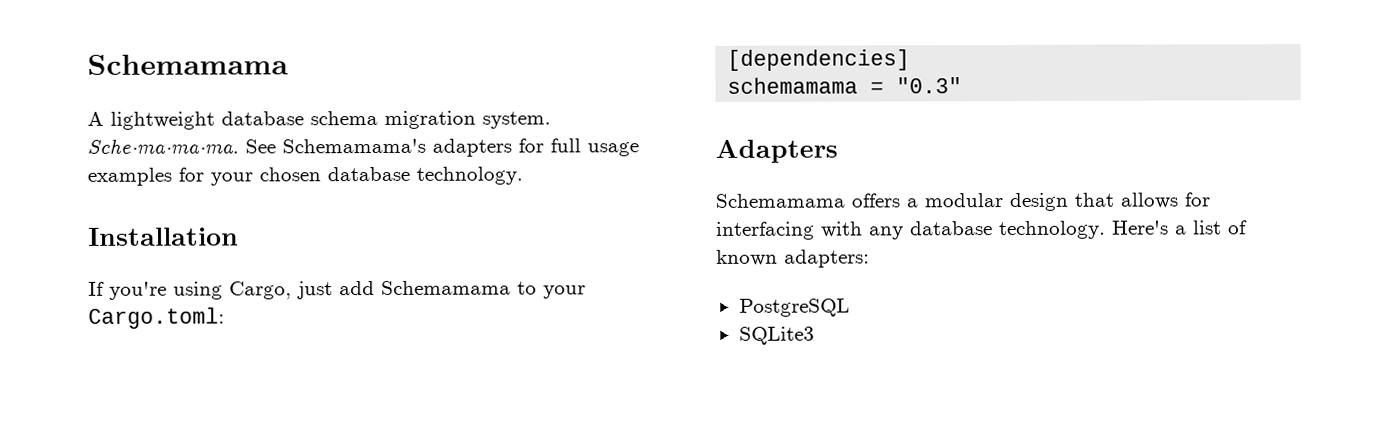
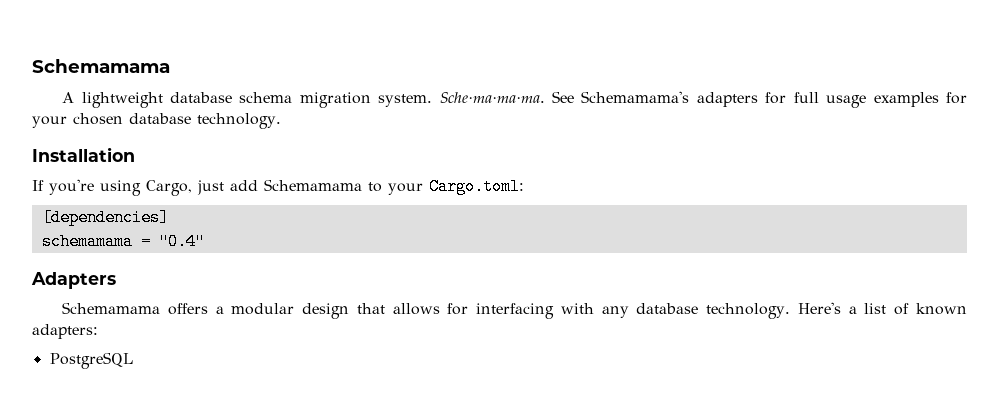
[896,77,963,94] "0.3" -> [158,233,205,250] "0.4"
[738,326,815,345] // SQLite3 -> (133, 360) none

